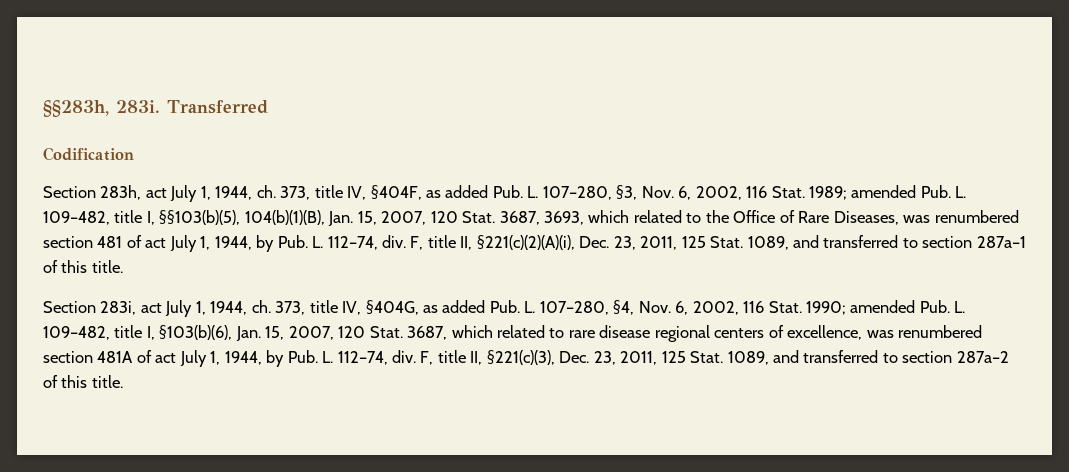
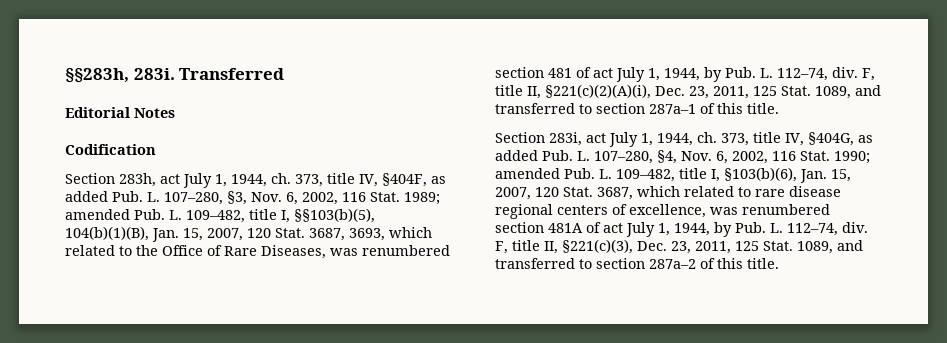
(268, 107) none -> [65,107,175,118] // Editorial Notes

